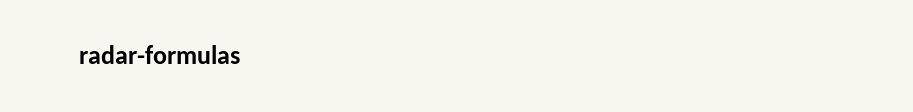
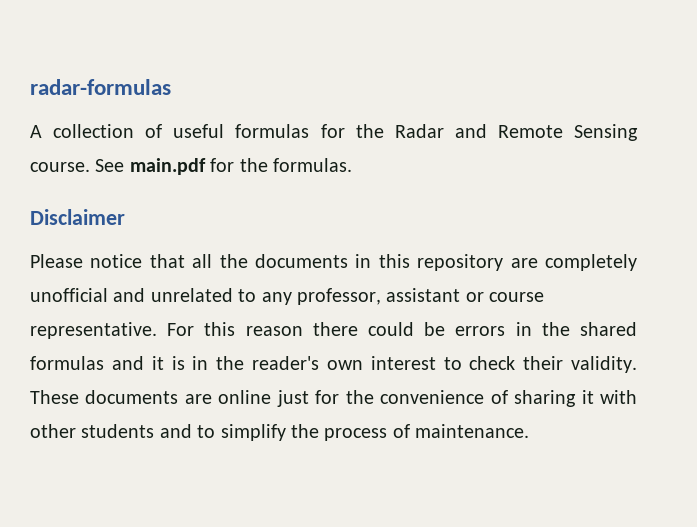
(240, 54) none -> [30,124,639,141] [30,158,352,175] [30,209,125,225] [30,254,637,271] [30,288,545,305] [30,322,637,339] [30,356,637,373] [30,390,637,407] [30,424,530,441] // A collection of useful formulas for the Radar and Remote Sensing course. See main.pdf for the formulas. // Disclaimer // Please notice that all the documents in this repository are completely unofficial and unrelated to any professor, assistant or course representative. For this reason there could be errors in the shared formulas and it is in the reader's own interest to check their validity. These documents are online just for the convenience of sharing it with other students and to simplify the process of maintenance.

